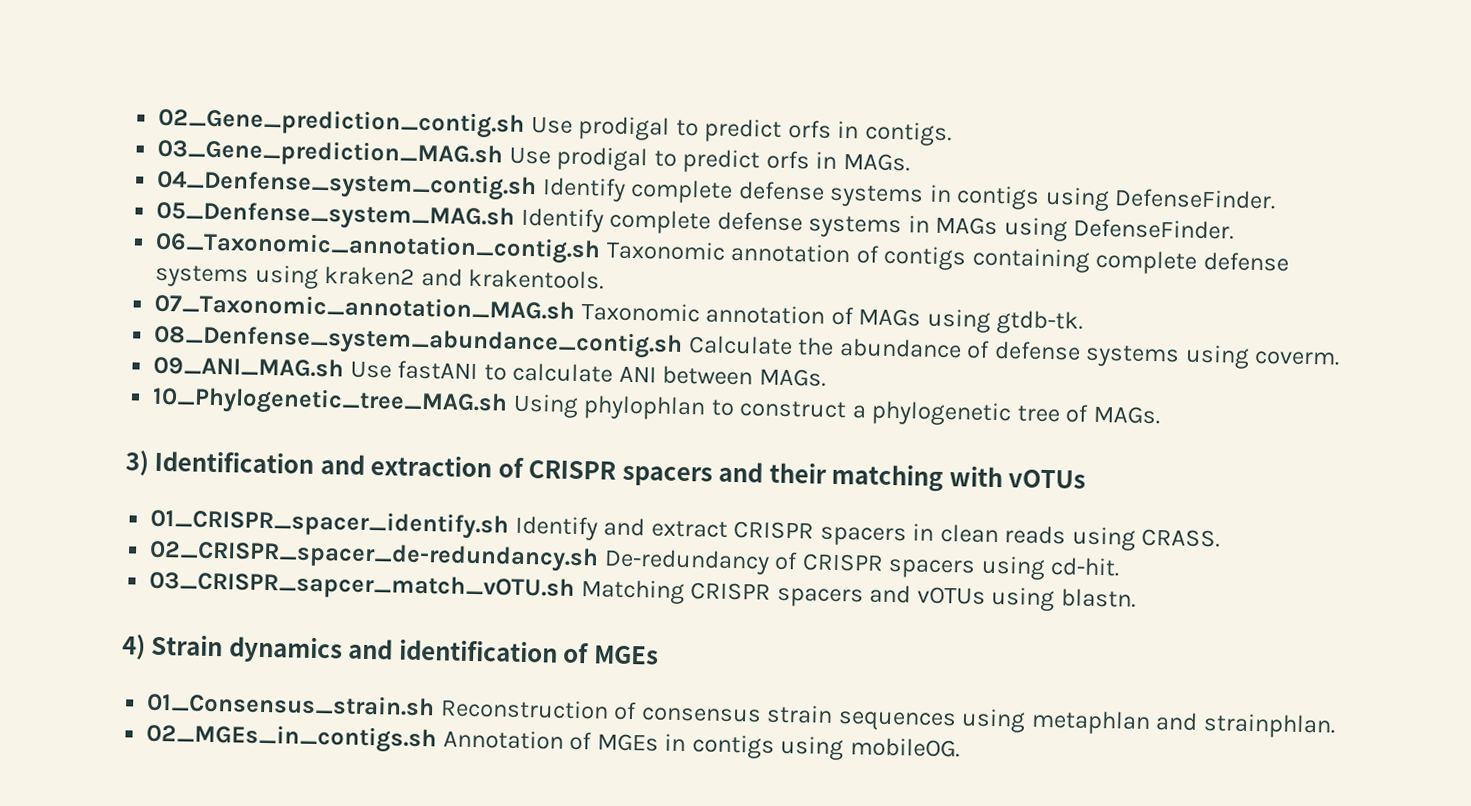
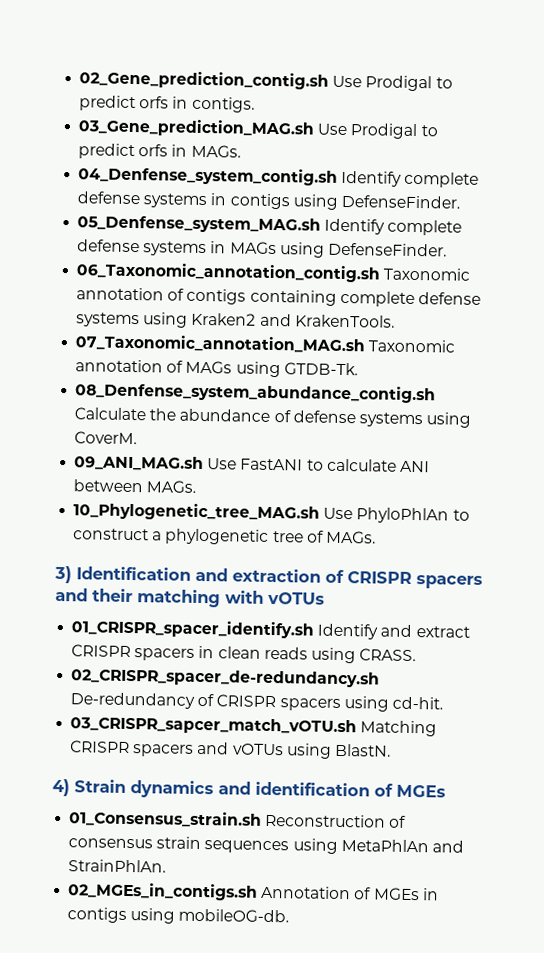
[578,115,671,141] prodigal -> [365,75,433,92] Prodigal
[556,146,649,172] prodigal -> [350,123,418,140] Prodigal
[324,266,605,290] kraken2 and krakentools. -> [191,312,395,328] Kraken2 and KrakenTools.
[996,309,1084,335] gtdb-tk. -> [283,362,358,376] GTDB-Tk.
[1254,350,1341,366] coverm. -> [74,431,138,445] CoverM.
[397,360,479,381] fastANI -> [240,458,304,471] FastANI
[512,393,707,421] Using phylophlan -> [323,507,450,524] Use PhyloPhlAn
[1060,588,1136,608] blastn. -> [334,743,391,757] BlastN.
[1030,709,1336,739] metaphlan and strainphlan. -> [340,839,464,853] [68,859,167,873] MetaPhlAn and StrainPhlAn.
[849,737,960,758] mobileOG. -> [178,908,290,923] mobileOG-db.

